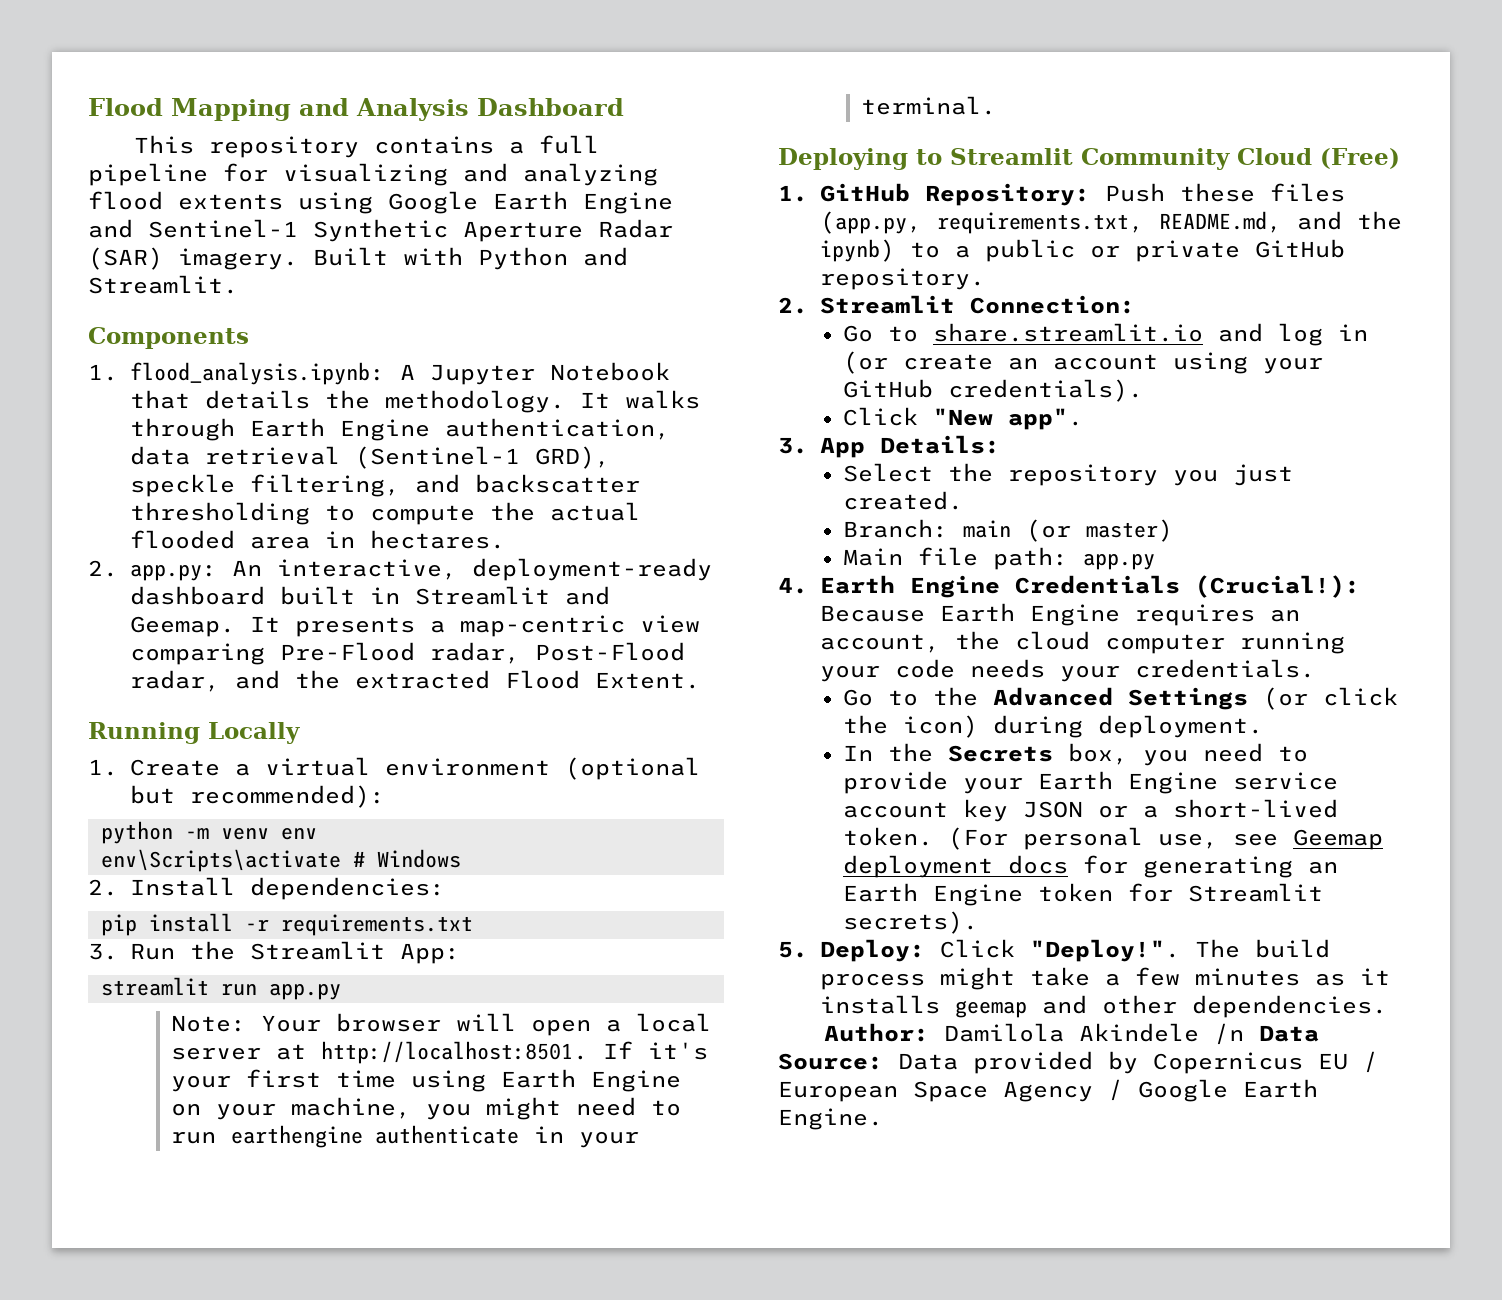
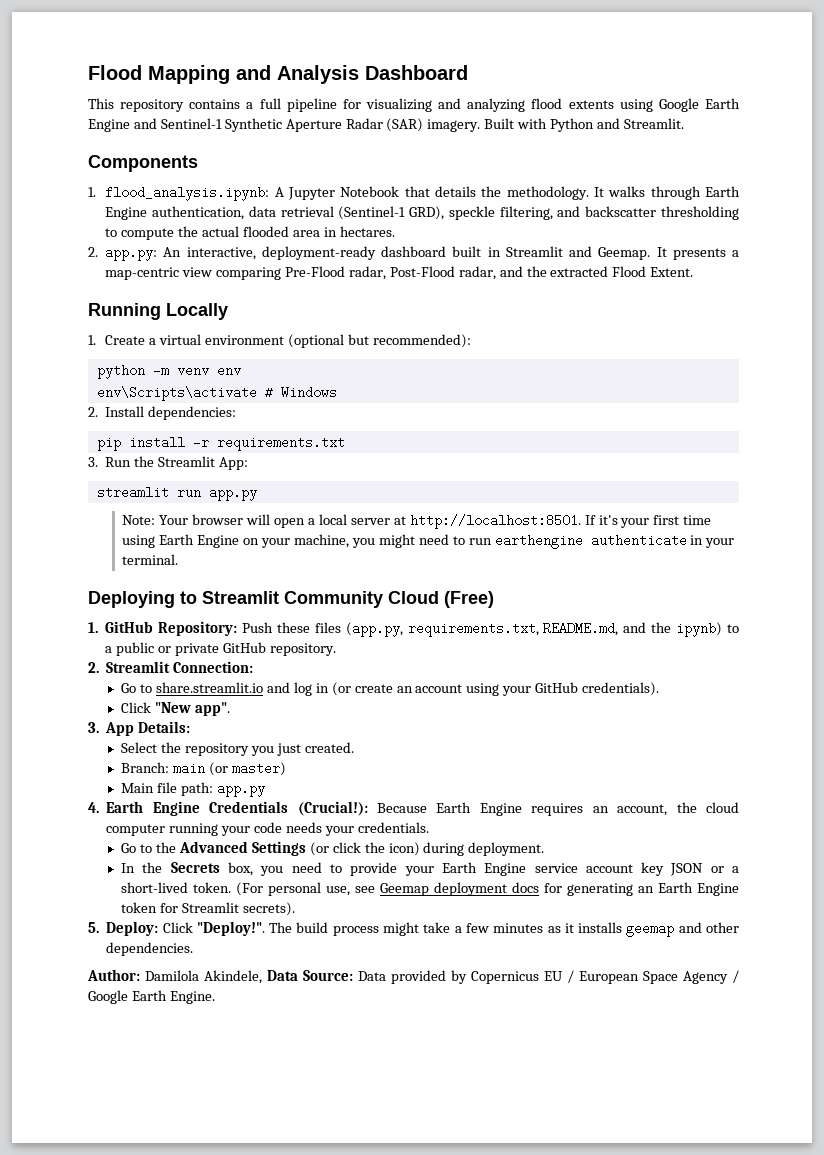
[1079,1023,1245,1045] Akindele /n -> [204,970,262,984] Akindele,

